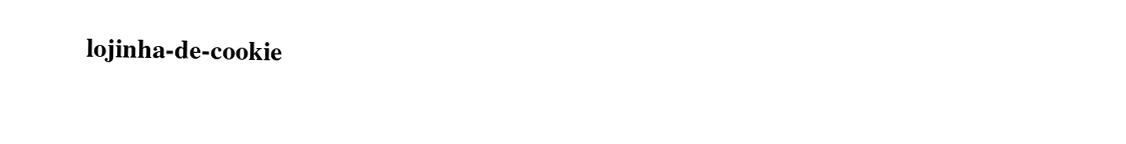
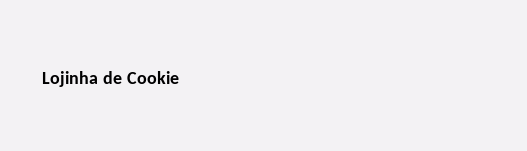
[86,38,283,66] lojinha-de-cookie -> [42,71,179,87] Lojinha de Cookie

